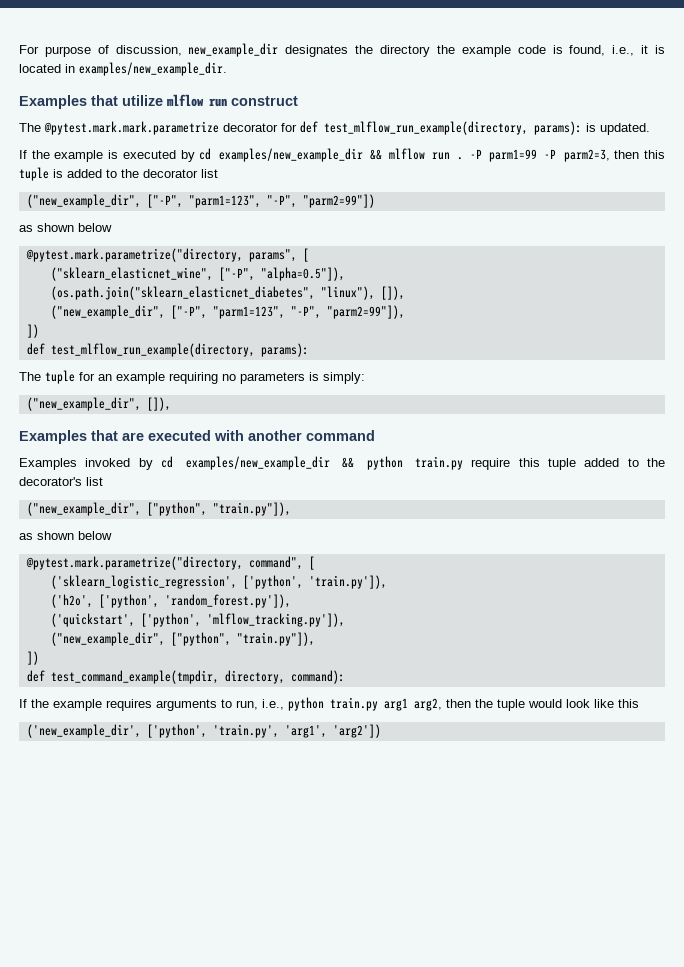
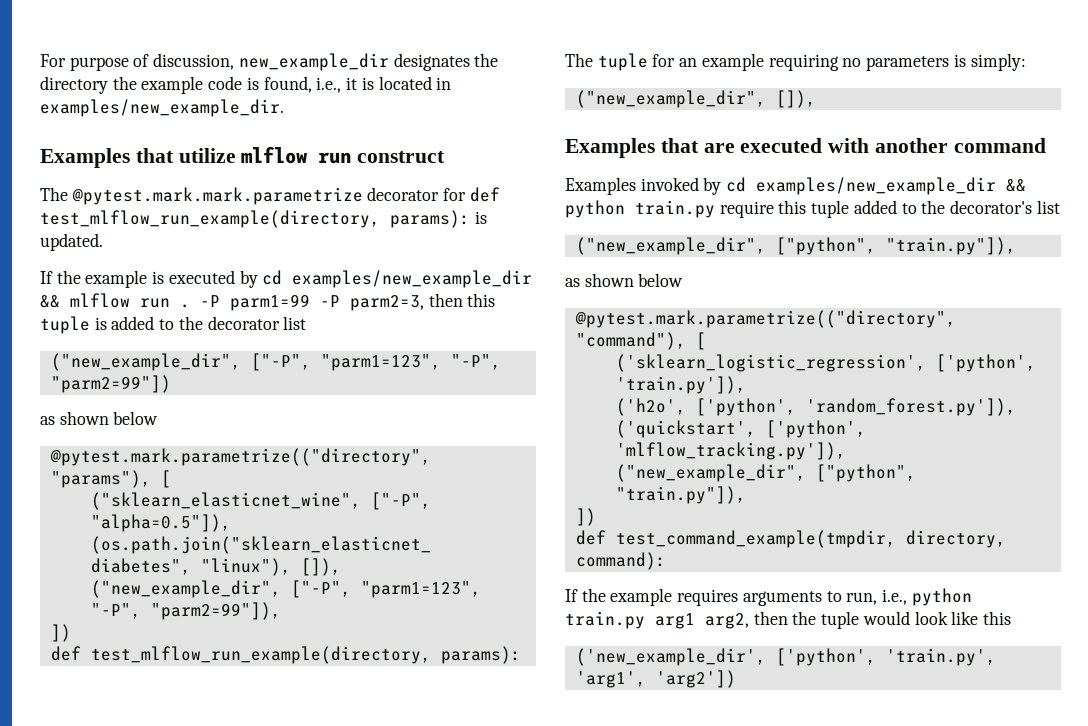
[25,248,297,262] @pytest.mark.parametrize("directory, params", -> [49,448,431,466] [50,470,151,488] @pytest.mark.parametrize(("directory", "params"),
[25,556,303,570] @pytest.mark.parametrize("directory, command", -> [574,310,956,328] [575,332,686,350] @pytest.mark.parametrize(("directory", "command"),

